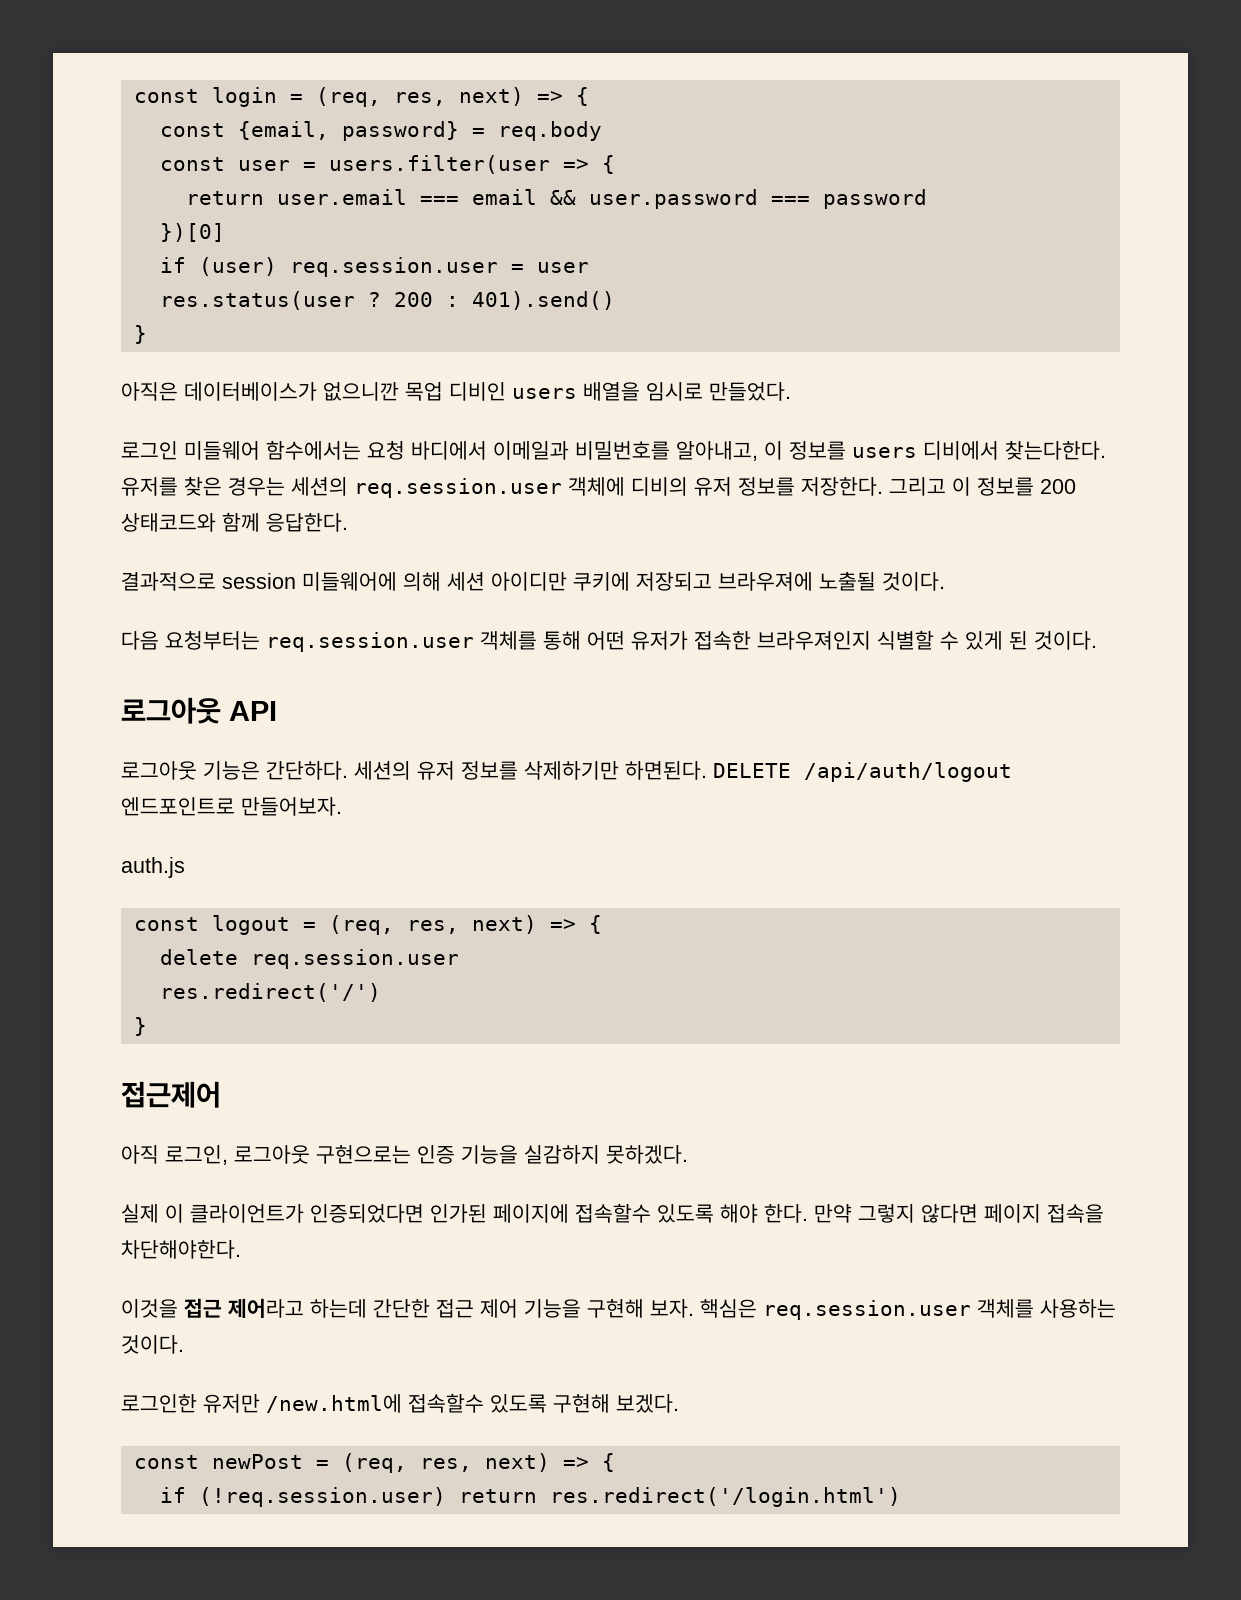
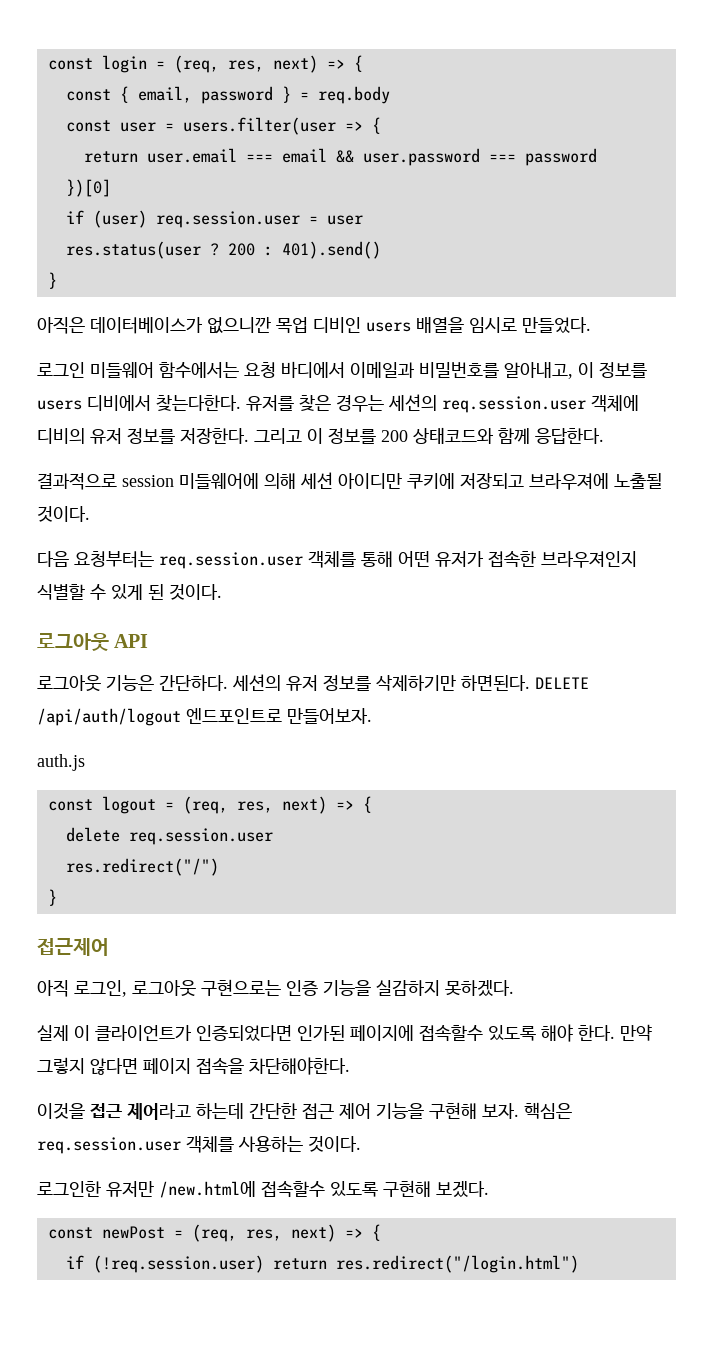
[237,121,459,141] {email, password} -> [119,86,291,104] { email, password }
[159,983,381,1002] res.redirect('/') -> [65,858,219,876] res.redirect("/")
[549,1487,901,1507] res.redirect('/login.html') -> [335,1255,579,1273] res.redirect("/login.html")

